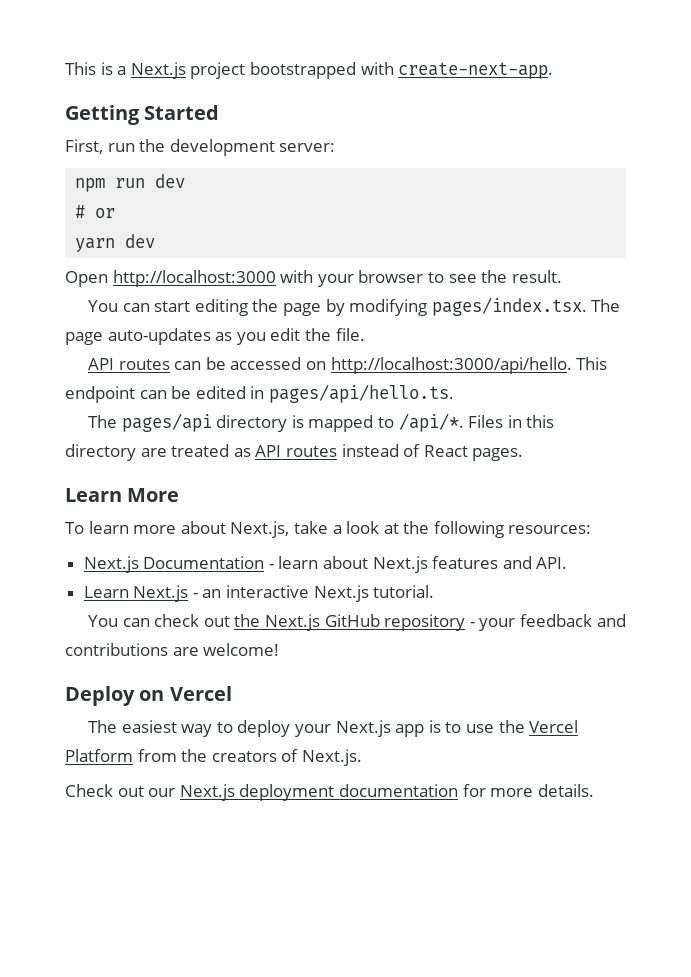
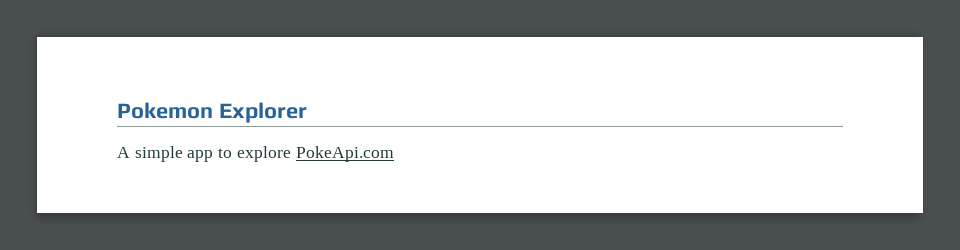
[65,62,554,79] [65,105,220,125] [65,139,336,156] [75,174,186,192] [75,205,116,218] [75,234,156,252] [65,270,562,287] [88,297,621,316] [65,328,365,345] [88,357,608,374] [65,384,454,403] [88,413,555,432] [65,444,524,461] [65,488,180,502] [65,521,592,538] [83,556,568,573] [83,585,435,602] [88,614,626,631] [65,643,280,656] [65,686,232,706] [88,720,579,737] [65,749,362,766] [65,784,594,801] This is a Next.js project bootstrapped with create-next-app. // Getting Started // First, run the development server: // npm run dev // # or // yarn dev // Open http://localhost:3000 with your browser to see the result. // You can start editing the page by modifying pages/index.tsx. The page auto-updates as you edit the file. // API routes can be accessed on http://localhost:3000/api/hello. This endpoint can be edited in pages/api/hello.ts. // The pages/api directory is mapped to /api/*. Files in this directory are treated as API routes instead of React pages. // Learn More // To learn more about Next.js, take a look at the following resources: // Next.js Documentation - learn about Next.js features and API. // Learn Next.js - an interactive Next.js tutorial. // You can check out the Next.js GitHub repository - your feedback and contributions are welcome! // Deploy on Vercel // The easiest way to deploy your Next.js app is to use the Vercel Platform from the creators of Next.js. // Check out our Next.js deployment documentation for more details. -> [117,102,307,123] [117,146,394,162] Pokemon Explorer // A simple app to explore PokeApi.com

